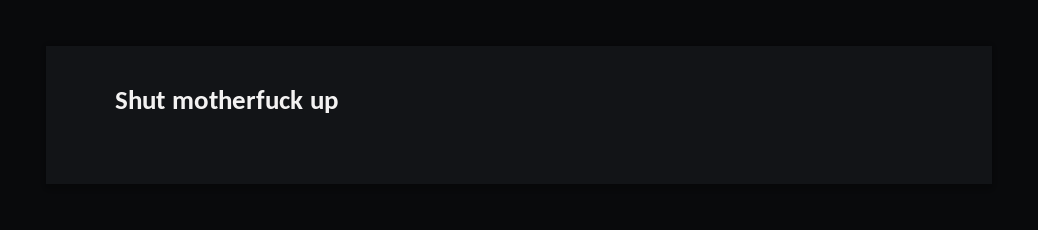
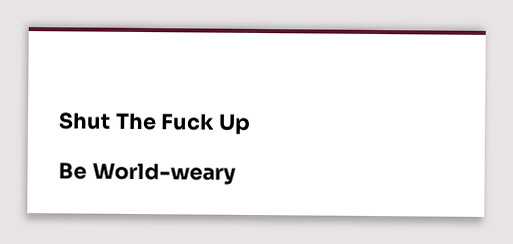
[172,90,339,113] motherfuck up -> [114,112,252,135] [58,162,236,185] The Fuck Up // Be World-weary

